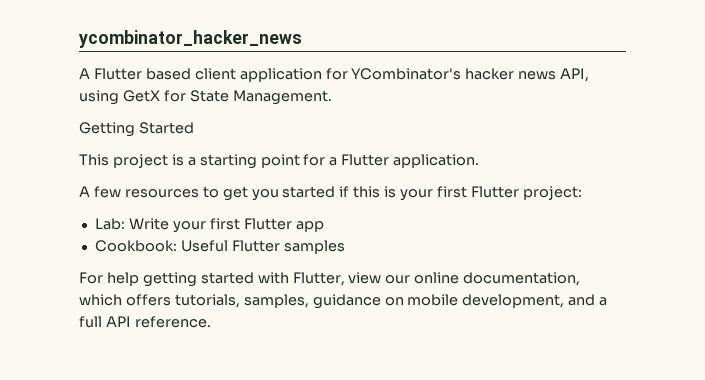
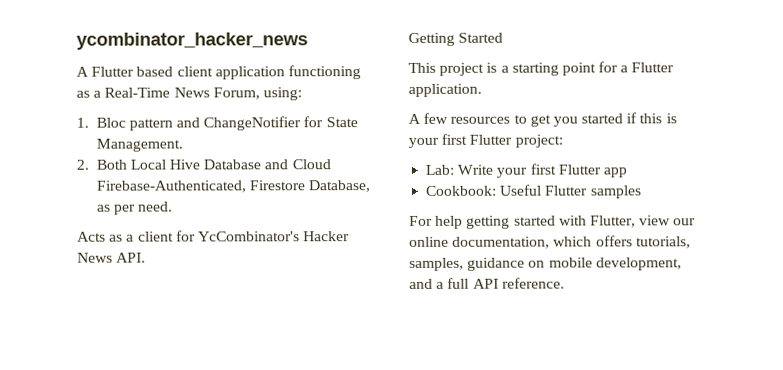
[325,68,590,82] [79,90,332,105] for YCombinator's hacker news API, using GetX for State Management. -> [287,65,361,80] [76,87,302,101] [76,116,358,131] [95,138,183,152] [76,159,331,170] [95,180,372,193] [96,201,174,215] [77,230,351,242] [77,252,147,263] functioning as a Real-Time News Forum, using: // 1. Bloc pattern and ChangeNotifier for State Management. // 2. Both Local Hive Database and Cloud Firebase-Authenticated, Firestore Database, as per need. // Acts as a client for YcCombinator's Hacker News API.

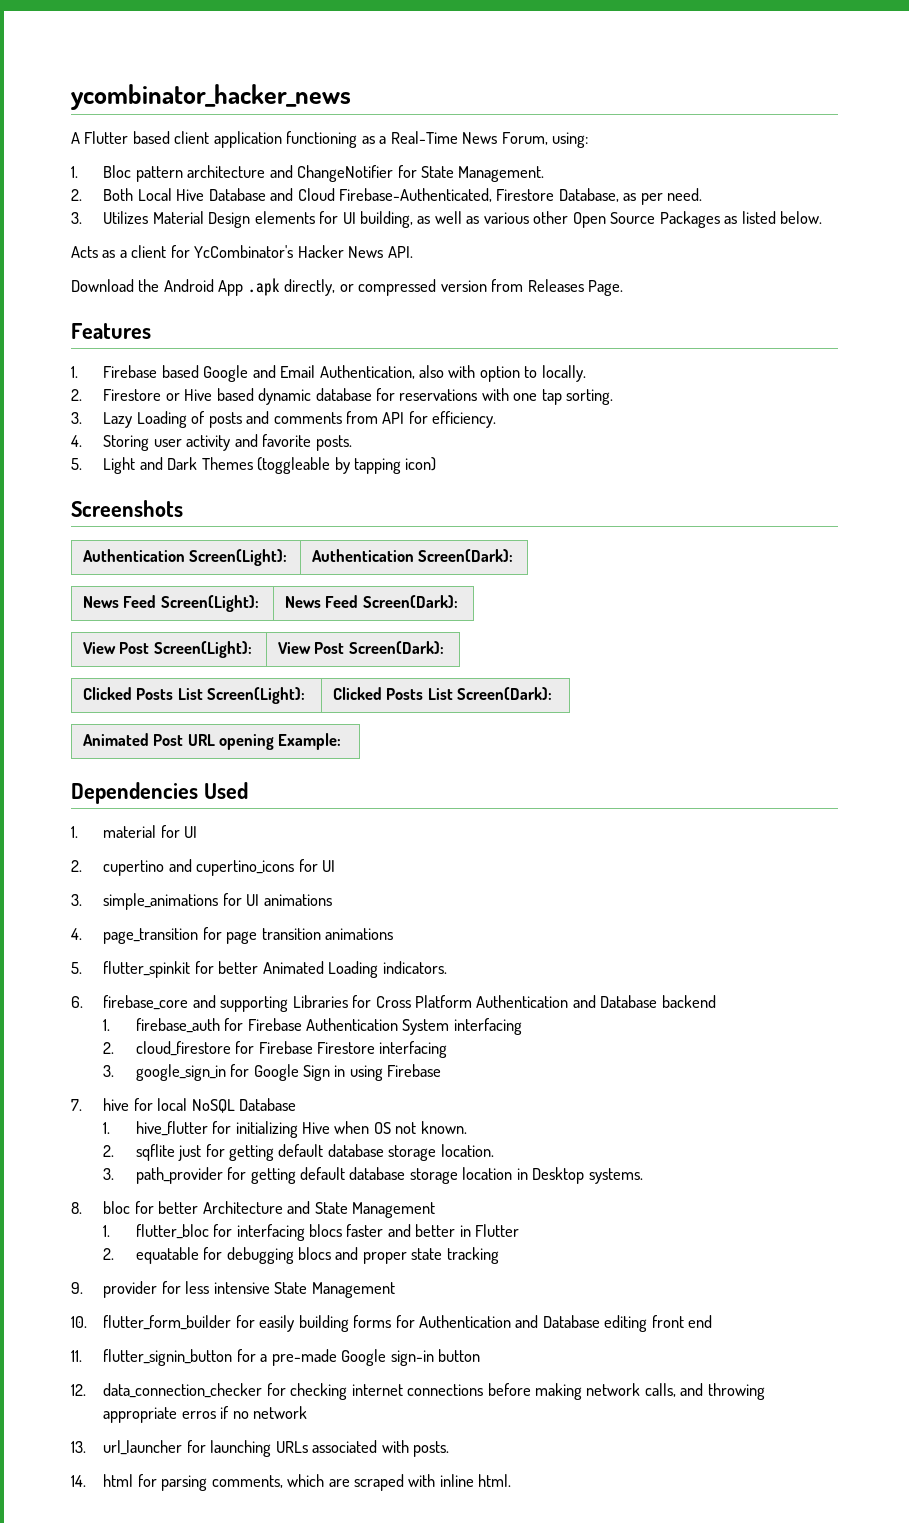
(173, 124) none -> [187,165,266,178] architecture
(174, 206) none -> [71,211,823,228] // 3. Utilizes Material Design elements for UI building, as well as various other Open Source Packages as listed below.
[408,32,504,46] [408,61,675,76] [408,83,482,97] [408,112,677,127] [408,133,563,148] [425,163,627,178] [426,184,642,199] [409,215,697,229] [409,235,691,249] [409,257,682,271] [409,277,565,289] Getting Started // This project is a starting point for a Flutter application. // A few resources to get you started if this is your first Flutter project: // Lab: Write your first Flutter app // Cookbook: Useful Flutter samples // For help getting started with Flutter, view our online documentation, which offers tutorials, samples, guidance on mobile development, and a full API reference. -> [71,278,624,296] [71,323,151,339] [71,365,586,382] [71,388,614,405] [71,411,497,428] [71,434,352,451] [71,457,437,474] [71,500,183,517] [82,549,288,566] [311,549,514,562] [82,595,259,612] [284,595,458,608] [82,641,252,658] [277,641,444,654] [82,687,305,704] [332,687,552,700] [82,733,342,750] [71,782,248,804] [71,825,198,838] [71,859,336,876] [71,893,332,910] [71,927,394,944] [71,961,447,978] [71,995,716,1012] [103,1018,522,1035] [103,1041,448,1058] [103,1064,442,1081] [71,1098,297,1113] [103,1121,467,1138] [103,1144,494,1161] [103,1167,643,1184] [71,1201,436,1218] [103,1224,520,1241] [103,1247,499,1264] [71,1281,395,1298] [71,1315,713,1332] [71,1349,481,1366] [71,1383,765,1400] [103,1406,308,1423] [71,1440,450,1457] [71,1474,512,1491] Download the Android App .apk directly, or compressed version from Releases Page. // Features // 1. Firebase based Google and Email Authentication, also with option to locally. // 2. Firestore or Hive based dynamic database for reservations with one tap sorting. // 3. Lazy Loading of posts and comments from API for efficiency. // 4. Storing user activity and favorite posts. // 5. Light and Dark Themes (toggleable by tapping icon) // Screenshots // Authentication Screen(Light): | Authentication Screen(Dark): // News Feed Screen(Light): | News Feed Screen(Dark): // View Post Screen(Light): | View Post Screen(Dark): // Clicked Posts List Screen(Light): | Clicked Posts List Screen(Dark): // Animated Post URL opening Example: // Dependencies Used // 1. material for UI // 2. cupertino and cupertino_icons for UI // 3. simple_animations for UI animations // 4. page_transition for page transition animations // 5. flutter_spinkit for better Animated Loading indicators. // 6. firebase_core and supporting Libraries for Cross Platform Authentication and Database backend // 1. firebase_auth for Firebase Authentication System interfacing // 2. cloud_firestore for Firebase Firestore interfacing // 3. google_sign_in for Google Sign in using Firebase // 7. hive for local NoSQL Database // 1. hive_flutter for initializing Hive when OS not known. // 2. sqflite just for getting default database storage location. // 3. path_provider for getting default database storage location in Desktop systems. // 8. bloc for better Architecture and State Management // 1. flutter_bloc for interfacing blocs faster and better in Flutter // 2. equatable for debugging blocs and proper state tracking // 9. provider for less intensive State Management // 10. flutter_form_builder for easily building forms for Authentication and Database editing front end // 11. flutter_signin_button for a pre-made Google sign-in button // 12. data_connection_checker for checking internet connections before making network calls, and throwing appropriate erros if no network // 13. url_launcher for launching URLs associated with posts. // 14. html for parsing comments, which are scraped with inline html.

